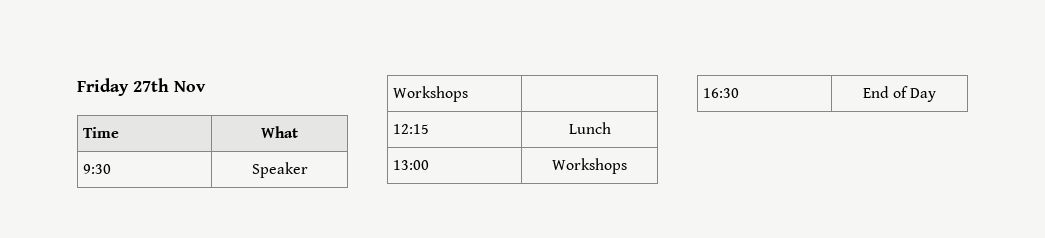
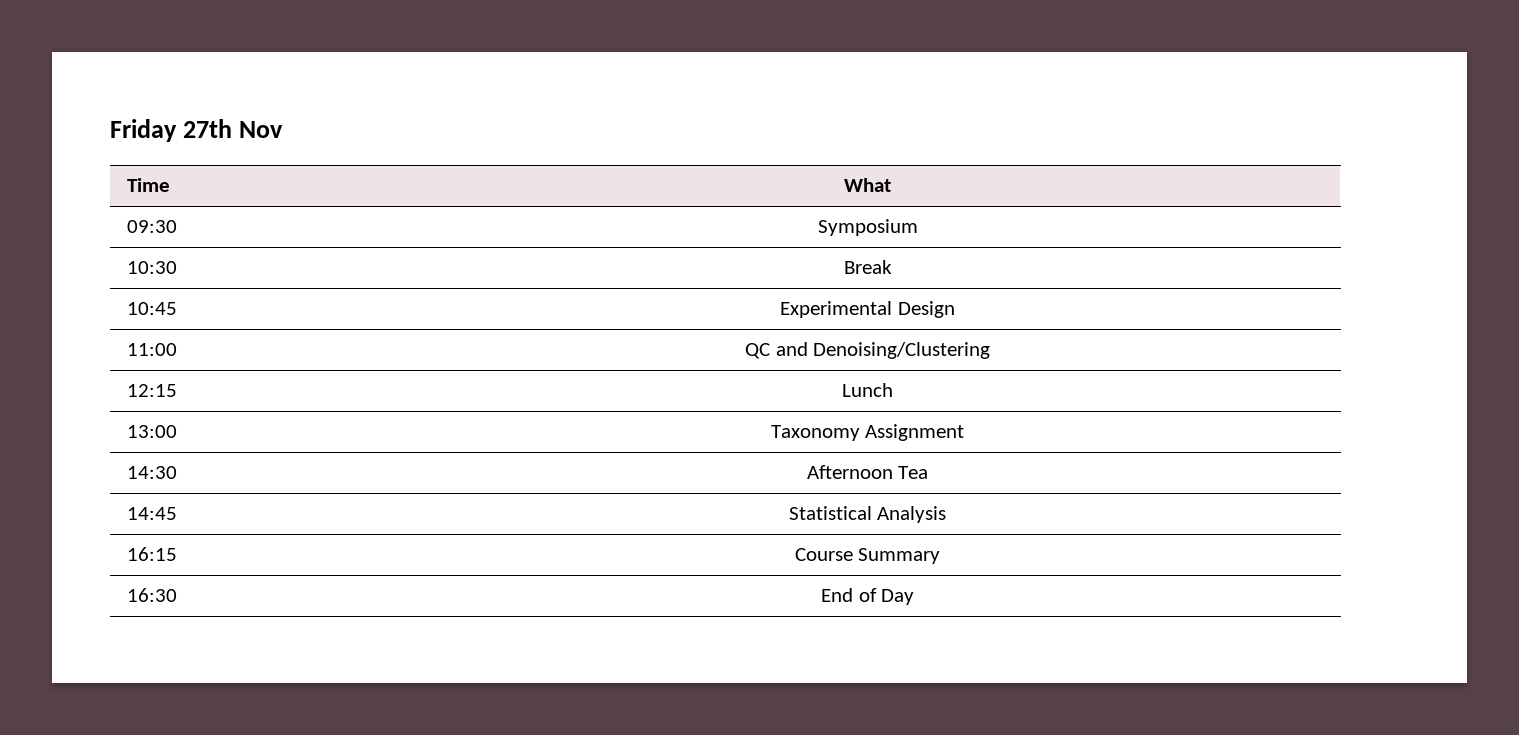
[83,164,112,174] [251,162,308,178] [393,86,469,102] [393,124,430,134] [568,122,611,134] [393,160,430,170] [552,158,627,174] 9:30 | Speaker // Workshops | // 12:15 | Lunch // 13:00 | Workshops -> [127,220,178,233] [817,219,918,236] [127,261,178,274] [843,260,892,274] [127,302,178,315] [780,301,955,318] [127,343,178,356] [744,342,991,359] [127,384,178,397] [842,383,893,397] [127,425,178,438] [770,424,965,441] [127,466,178,479] [806,465,929,479] [127,507,178,520] [788,506,947,523] [127,547,178,561] [794,548,941,564] 09:30 | Symposium // 10:30 | Break // 10:45 | Experimental Design // 11:00 | QC and Denoising/Clustering // 12:15 | Lunch // 13:00 | Taxonomy Assignment // 14:30 | Afternoon Tea // 14:45 | Statistical Analysis // 16:15 | Course Summary

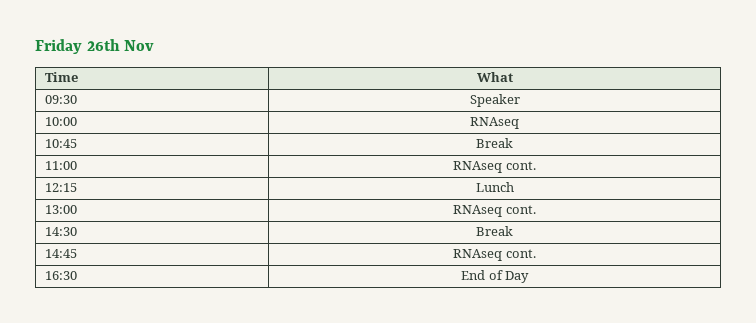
[183,119,233,138] 27th -> [86,39,120,51] 26th
[817,219,918,236] [127,261,178,274] [843,260,892,274] [127,302,178,315] [780,301,955,318] [127,343,178,356] [744,342,991,359] Symposium // 10:30 | Break // 10:45 | Experimental Design // 11:00 | QC and Denoising/Clustering -> [469,94,520,107] [44,117,77,126] [470,117,519,129] [44,139,77,148] [476,138,513,148] [44,161,77,170] [453,161,536,173] Speaker // 10:00 | RNAseq // 10:45 | Break // 11:00 | RNAseq cont.
[770,424,965,441] Taxonomy Assignment -> [453,205,536,217] RNAseq cont.
[806,465,929,479] Afternoon Tea -> [476,226,513,236] Break
[788,506,947,523] [127,547,178,561] [794,548,941,564] Statistical Analysis // 16:15 | Course Summary -> [453,249,536,261] RNAseq cont.

